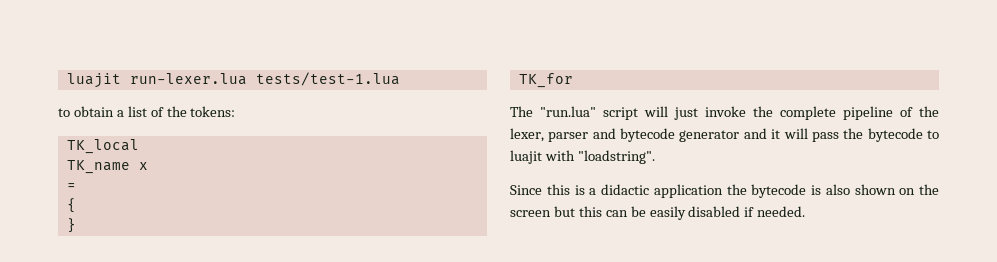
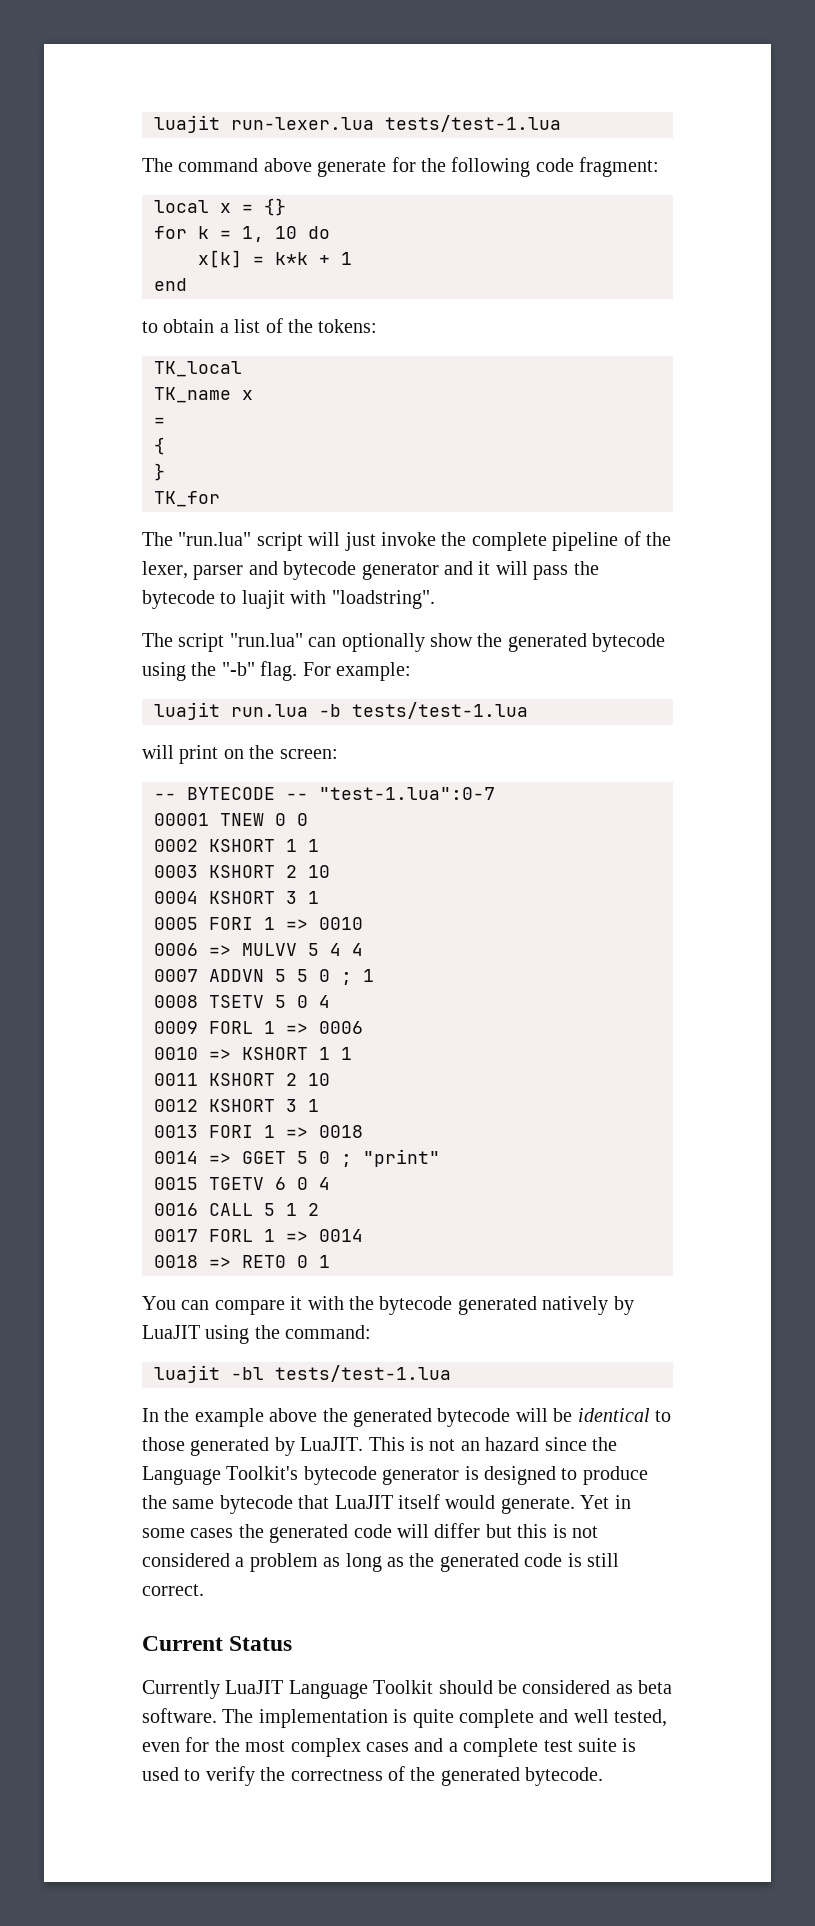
(400, 79) none -> [142,157,660,177] [154,198,286,216] [154,226,330,242] [198,250,352,268] [154,278,187,291] // The command above generate for the following code fragment: // local x = {} // for k = 1, 10 do // x[k] = k*k + 1 // end
[510,184,939,198] [510,206,806,220] Since this is a didactic application the bytecode is also shown on the screen but this can be easily disabled if needed. -> [142,633,666,652] [142,661,411,681] [154,702,528,720] [142,745,338,764] [154,787,495,800] [154,813,308,826] [154,839,319,852] [154,865,330,878] [154,891,319,904] [154,917,363,930] [154,943,363,956] [154,969,374,985] [154,995,330,1008] [154,1021,363,1034] [154,1047,352,1060] [154,1073,330,1086] [154,1099,319,1112] [154,1125,363,1138] [154,1149,440,1167] [154,1177,330,1190] [154,1203,319,1216] [154,1229,363,1242] [154,1255,330,1268] [142,1296,634,1315] [142,1325,372,1344] [154,1365,451,1383] [142,1408,671,1427] [142,1437,617,1456] [142,1466,648,1485] [142,1494,631,1514] [142,1523,598,1543] [142,1553,619,1572] [142,1584,204,1596] [142,1636,293,1651] [142,1680,673,1699] [142,1708,668,1728] [142,1737,637,1757] [142,1766,604,1786] The script "run.lua" can optionally show the generated bytecode using the "-b" flag. For example: // luajit run.lua -b tests/test-1.lua // will print on the screen: // -- BYTECODE -- "test-1.lua":0-7 // 00001 TNEW 0 0 // 0002 KSHORT 1 1 // 0003 KSHORT 2 10 // 0004 KSHORT 3 1 // 0005 FORI 1 => 0010 // 0006 => MULVV 5 4 4 // 0007 ADDVN 5 5 0 ; 1 // 0008 TSETV 5 0 4 // 0009 FORL 1 => 0006 // 0010 => KSHORT 1 1 // 0011 KSHORT 2 10 // 0012 KSHORT 3 1 // 0013 FORI 1 => 0018 // 0014 => GGET 5 0 ; "print" // 0015 TGETV 6 0 4 // 0016 CALL 5 1 2 // 0017 FORL 1 => 0014 // 0018 => RET0 0 1 // You can compare it with the bytecode generated natively by LuaJIT using the command: // luajit -bl tests/test-1.lua // In the example above the generated bytecode will be identical to those generated by LuaJIT. This is not an hazard since the Language Toolkit's bytecode generator is designed to produce the same bytecode that LuaJIT itself would generate. Yet in some cases the generated code will differ but this is not considered a problem as long as the generated code is still correct. // Current Status // Currently LuaJIT Language Toolkit should be considered as beta software. The implementation is quite complete and well tested, even for the most complex cases and a complete test suite is used to verify the correctness of the generated bytecode.

